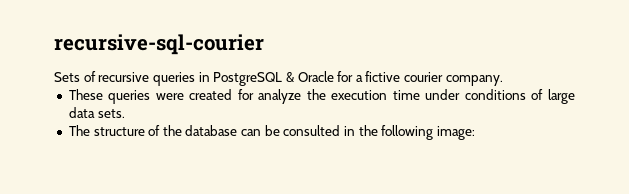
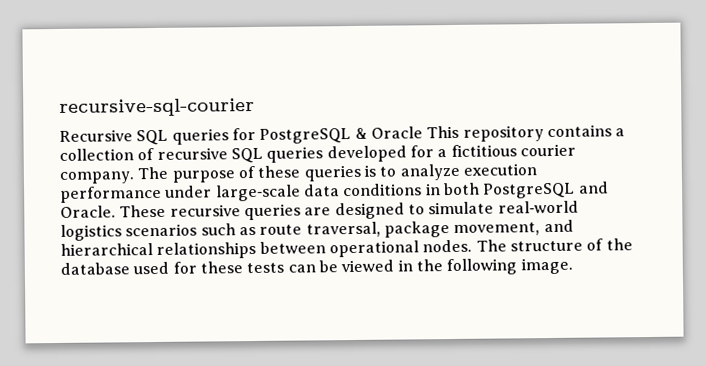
[54,71,334,86] Sets of recursive queries in PostgreSQL & Oracle -> [59,124,626,146] [59,145,407,164] Recursive SQL queries for PostgreSQL & Oracle This repository contains a collection of recursive SQL queries developed
[365,71,401,82] fictive -> [450,144,517,158] fictitious
[68,89,575,104] [68,107,125,118] // These queries were created for analyze the execution time under conditions of large data sets. // -> [137,163,537,183] [60,181,609,203] [60,200,579,221] [60,219,574,241] [60,239,473,259] The purpose of these queries is to analyze execution performance under large‑scale data conditions in both PostgreSQL and Oracle. These recursive queries are designed to simulate real‑world logistics scenarios such as route traversal, package movement, and hierarchical relationships between operational nodes.
(238, 130) none -> [133,261,285,275] used for these tests
[283,125,341,136] consulted -> [341,259,395,273] viewed
[436,126,475,140] image: -> [520,257,573,275] image.

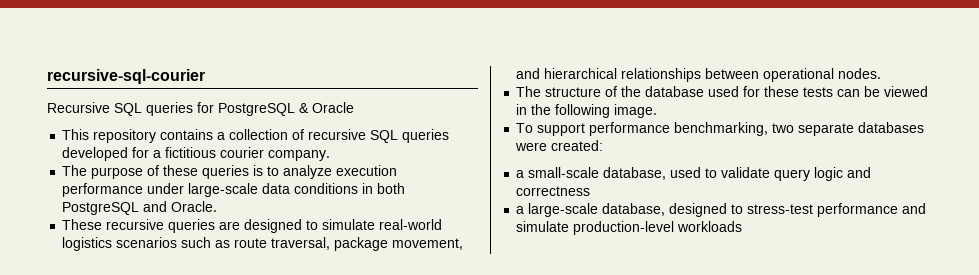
(423, 132) none -> (354, 107) //
(134, 177) none -> (331, 155) //
(116, 211) none -> (218, 206) //
(473, 246) none -> (882, 73) //
(573, 266) none -> [516,122,925,136] [515,140,604,151] [516,167,872,181] [516,186,591,196] [516,203,927,217] [516,221,743,235] // To support performance benchmarking, two separate databases were created: // a small‑scale database, used to validate query logic and correctness // a large‑scale database, designed to stress‑test performance and simulate production‑level workloads

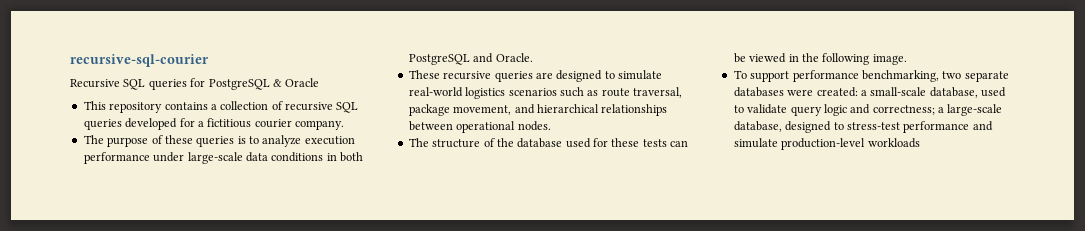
(604, 145) // -> (858, 92) none
[516,186,591,196] correctness // -> [872,105,935,115] correctness;

